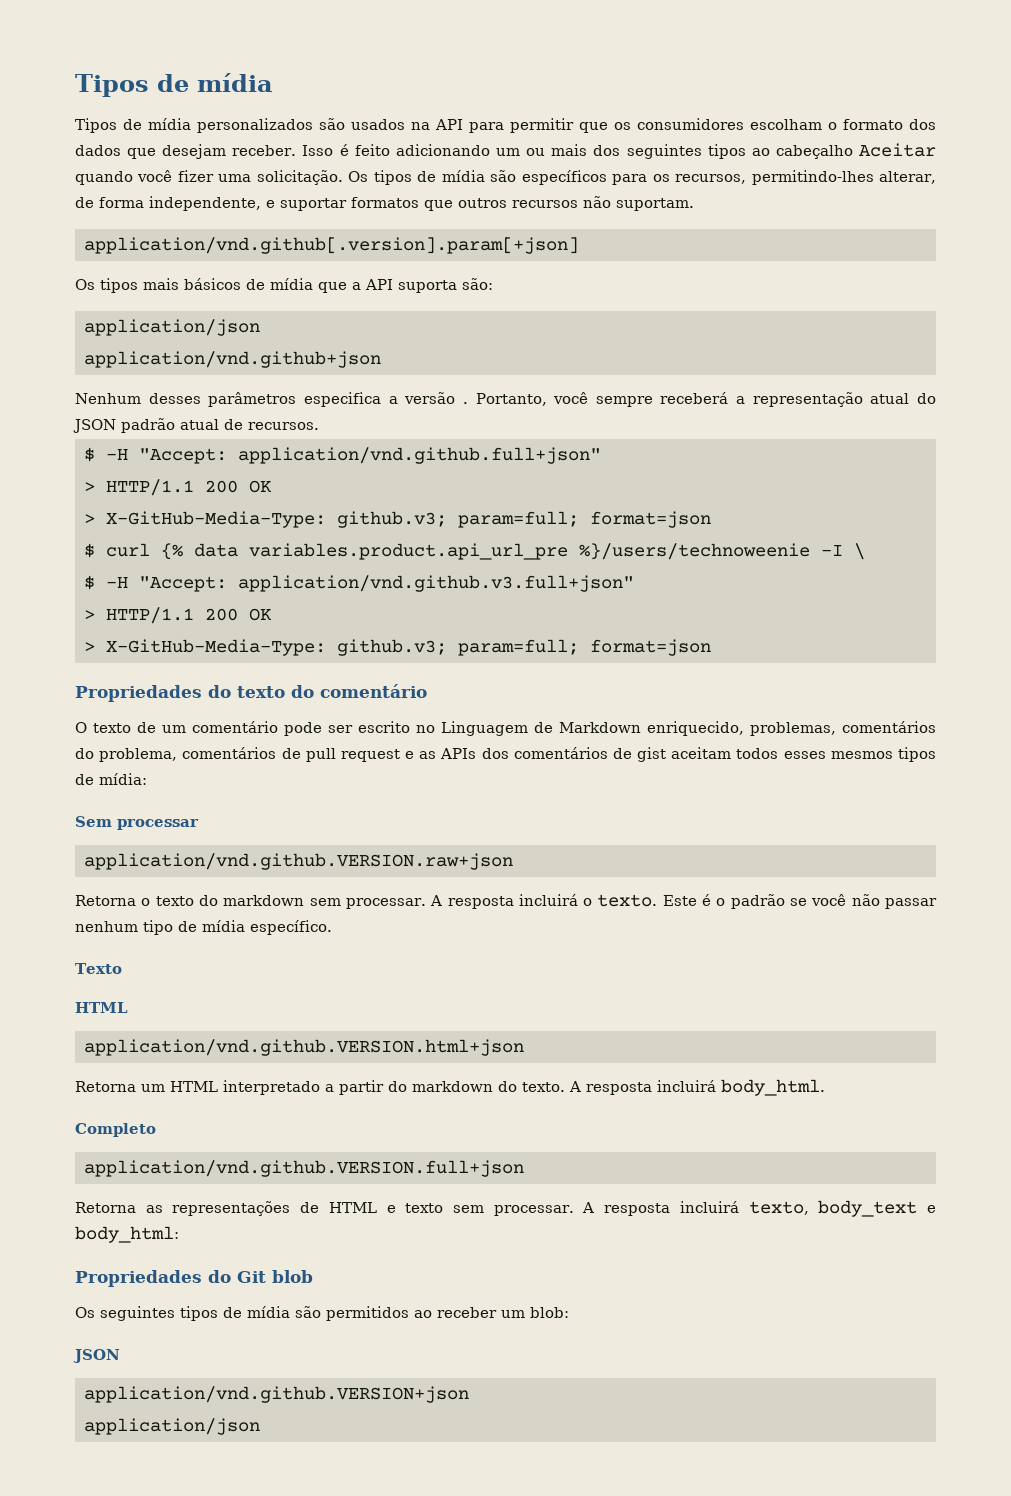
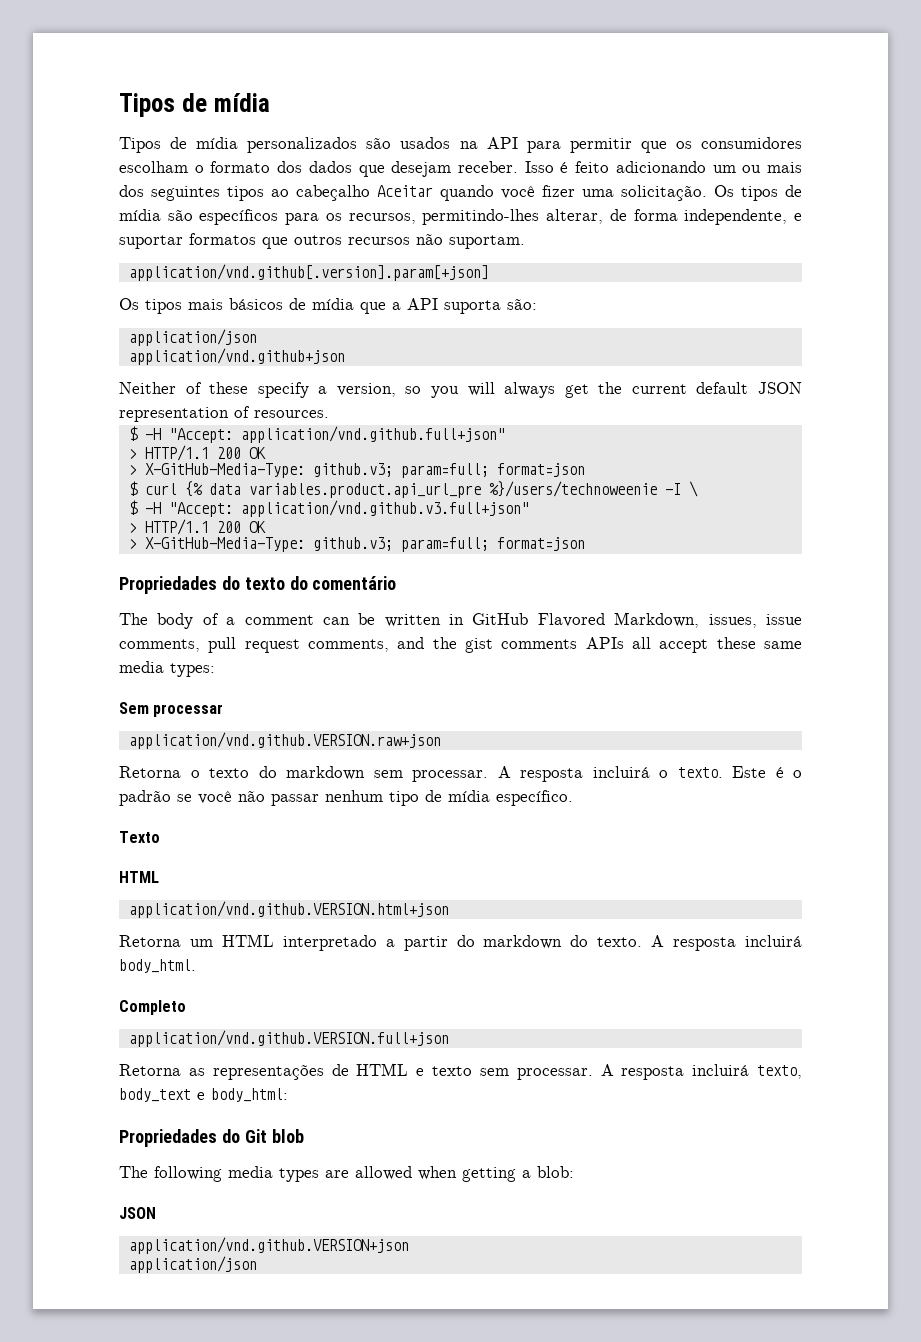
[75,392,936,407] [73,418,319,433] Nenhum desses parâmetros especifica a versão . Portanto, você sempre receberá a representação atual do JSON padrão atual de recursos. -> [119,382,802,398] [119,406,329,422] Neither of these specify a version, so you will always get the current default JSON representation of resources.
[75,721,936,736] [75,747,936,762] [75,773,147,785] O texto de um comentário pode ser escrito no Linguagem de Markdown enriquecido, problemas, comentários do problema, comentários de pull request e as APIs dos comentários de gist aceitam todos esses mesmos tipos de mídia: -> [119,612,802,629] [119,637,802,653] [119,661,215,677] The body of a comment can be written in GitHub Flavored Markdown, issues, issue comments, pull request comments, and the gist comments APIs all accept these same media types:
[75,1306,525,1321] Os seguintes tipos de mídia são permitidos ao receber um -> [119,1166,531,1182] The following media types are allowed when getting a

